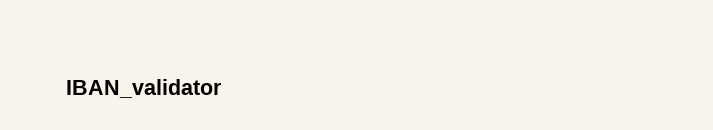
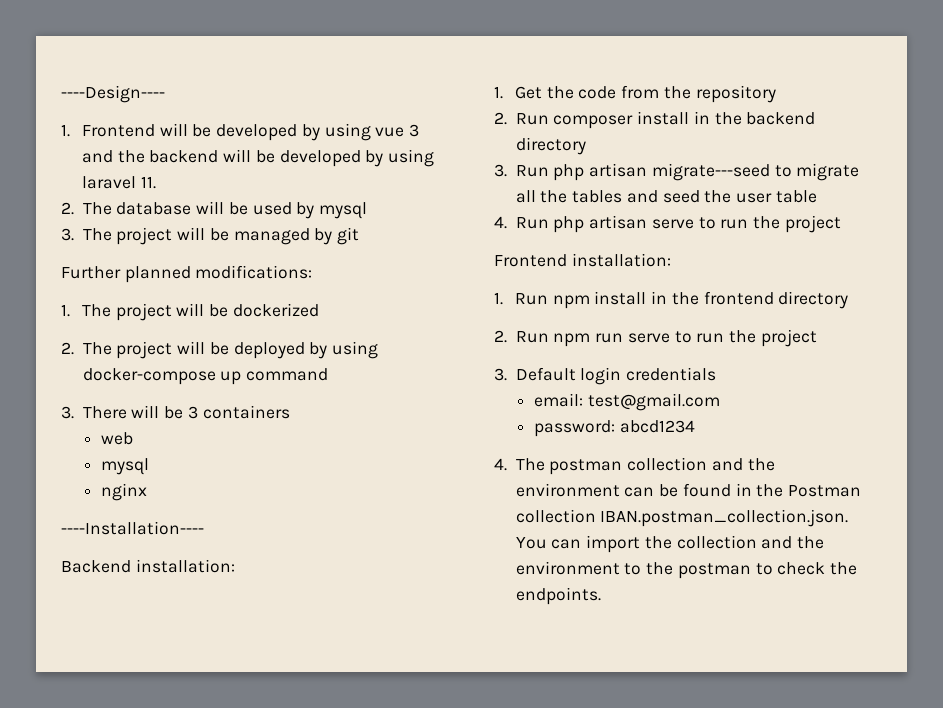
[66,79,222,98] IBAN_validator -> [61,85,165,103] [61,123,419,141] [81,149,434,167] [81,176,156,189] [61,201,368,219] [61,227,360,245] [61,265,313,283] [61,303,319,321] [61,341,379,359] [82,368,329,385] [61,405,290,419] [101,432,134,445] [101,458,150,475] [101,483,148,501] [61,521,204,535] [61,559,235,573] [494,85,776,103] [494,111,816,129] [515,137,586,155] [494,163,860,181] [515,190,817,203] [494,215,841,233] [494,253,671,267] [494,291,849,309] [494,329,817,347] [494,367,717,385] [534,393,720,411] [534,420,695,437] [494,457,775,475] [515,483,862,497] [515,509,849,527] [515,535,825,553] [515,561,858,579] [515,587,601,605] ----Design---- // 1. Frontend will be developed by using vue 3 and the backend will be developed by using laravel 11. // 2. The database will be used by mysql // 3. The project will be managed by git // Further planned modifications: // 1. The project will be dockerized // 2. The project will be deployed by using docker-compose up command // 3. There will be 3 containers // web // mysql // nginx // ----Installation---- // Backend installation: // 1. Get the code from the repository // 2. Run composer install in the backend directory // 3. Run php artisan migrate---seed to migrate all the tables and seed the user table // 4. Run php artisan serve to run the project // Frontend installation: // 1. Run npm install in the frontend directory // 2. Run npm run serve to run the project // 3. Default login credentials // email: test@gmail.com // password: abcd1234 // 4. The postman collection and the environment can be found in the Postman collection IBAN.postman_collection.json. You can import the collection and the environment to the postman to check the endpoints.

